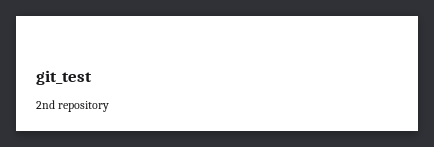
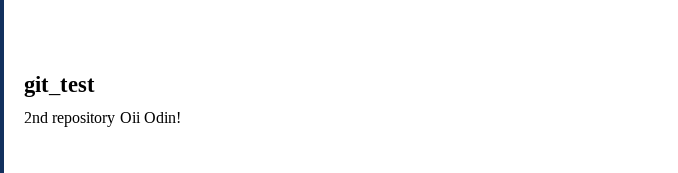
(110, 106) none -> [119,112,181,123] Oii Odin!

